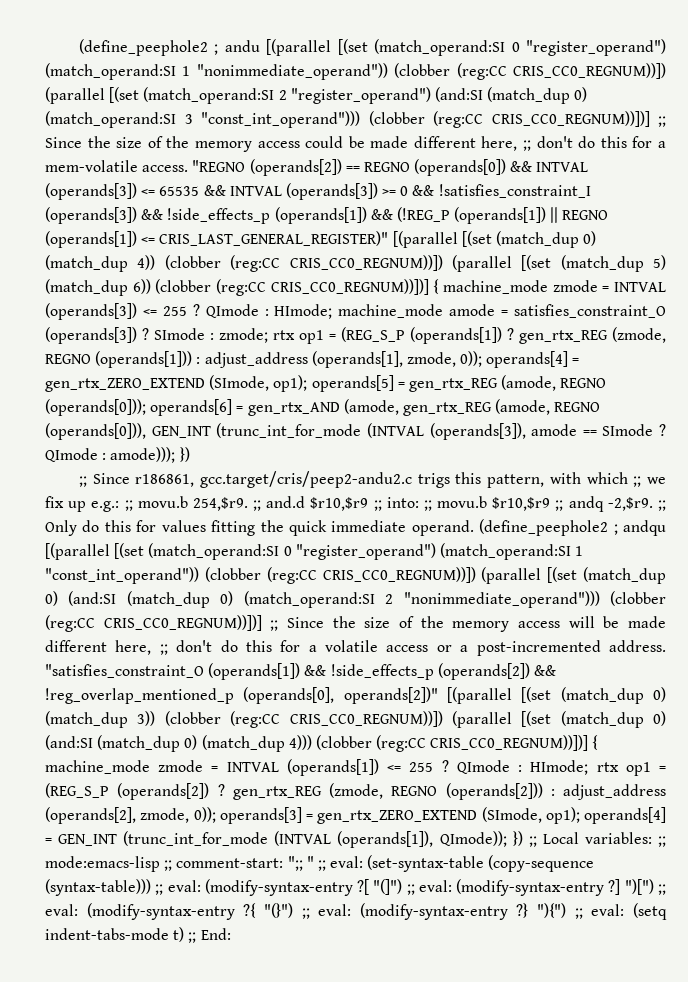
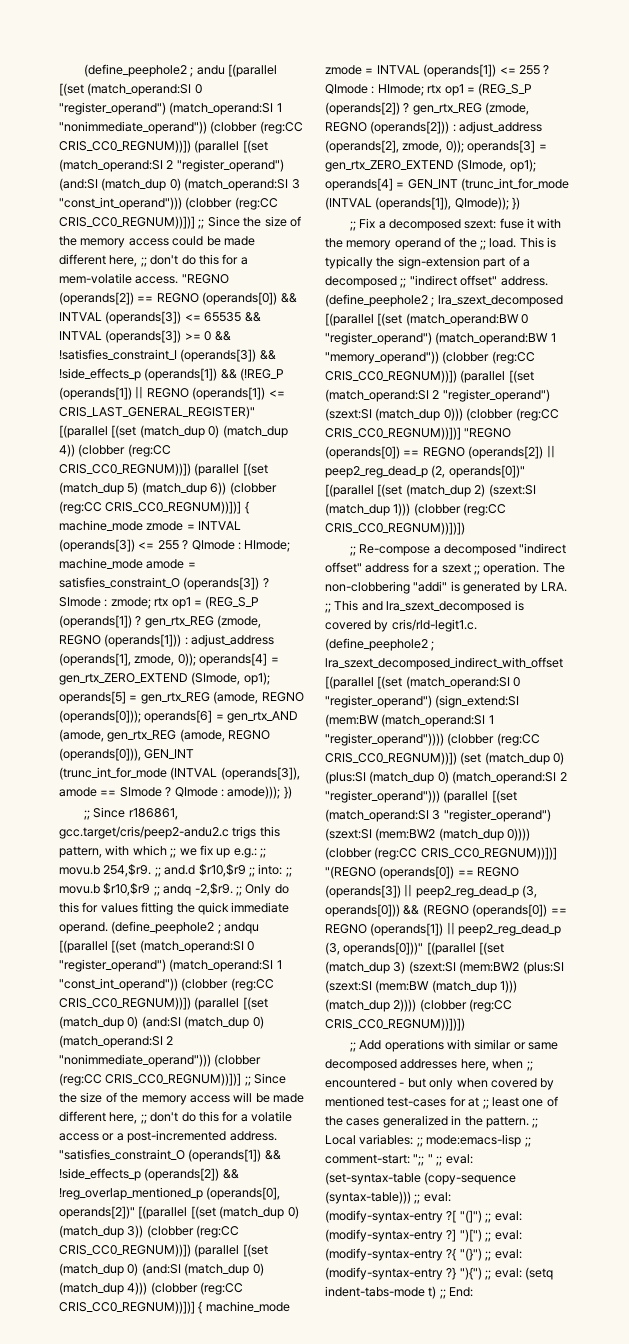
(523, 838) none -> [349,218,562,231] [325,237,556,250] [325,256,530,269] [325,275,548,288] [325,294,563,307] [325,313,529,326] [325,332,556,345] [325,351,535,364] [325,370,534,383] [325,389,550,402] [325,408,559,421] [325,427,512,440] [325,445,555,459] [325,465,525,478] [325,484,536,497] [325,503,507,516] [325,522,465,535] [349,543,567,556] [325,562,565,575] [325,581,567,594] [325,600,524,613] [325,619,477,632] [325,638,435,651] [325,657,563,670] [325,676,521,689] [325,695,520,708] [325,714,494,727] [325,733,540,746] [325,752,565,765] [325,771,567,784] [325,790,517,803] [325,809,551,822] [325,828,531,841] [325,847,557,860] [325,866,520,879] [325,884,538,898] [325,904,567,917] [325,922,562,936] [325,942,505,955] [325,961,564,974] [325,980,518,993] [325,999,513,1012] [325,1018,465,1031] [349,1039,559,1052] [325,1059,533,1071] [325,1078,555,1090] [325,1096,558,1109] [325,1115,529,1128] // ;; Fix a decomposed szext: fuse it with the memory operand of the ;; load. This is typically the sign-extension part of a decomposed ;; "indirect offset" address. (define_peephole2 ; lra_szext_decomposed [(parallel [(set (match_operand:BW 0 "register_operand") (match_operand:BW 1 "memory_operand")) (clobber (reg:CC CRIS_CC0_REGNUM))]) (parallel [(set (match_operand:SI 2 "register_operand") (szext:SI (match_dup 0))) (clobber (reg:CC CRIS_CC0_REGNUM))])] "REGNO (operands[0]) == REGNO (operands[2]) || peep2_reg_dead_p (2, operands[0])" [(parallel [(set (match_dup 2) (szext:SI (match_dup 1))) (clobber (reg:CC CRIS_CC0_REGNUM))])]) // ;; Re-compose a decomposed "indirect offset" address for a szext ;; operation. The non-clobbering "addi" is generated by LRA. ;; This and lra_szext_decomposed is covered by cris/rld-legit1.c. (define_peephole2 ; lra_szext_decomposed_indirect_with_offset [(parallel [(set (match_operand:SI 0 "register_operand") (sign_extend:SI (mem:BW (match_operand:SI 1 "register_operand")))) (clobber (reg:CC CRIS_CC0_REGNUM))]) (set (match_dup 0) (plus:SI (match_dup 0) (match_operand:SI 2 "register_operand"))) (parallel [(set (match_operand:SI 3 "register_operand") (szext:SI (mem:BW2 (match_dup 0)))) (clobber (reg:CC CRIS_CC0_REGNUM))])] "(REGNO (operands[0]) == REGNO (operands[3]) || peep2_reg_dead_p (3, operands[0])) && (REGNO (operands[0]) == REGNO (operands[1]) || peep2_reg_dead_p (3, operands[0]))" [(parallel [(set (match_dup 3) (szext:SI (mem:BW2 (plus:SI (szext:SI (mem:BW (match_dup 1))) (match_dup 2)))) (clobber (reg:CC CRIS_CC0_REGNUM))])]) // ;; Add operations with similar or same decomposed addresses here, when ;; encountered - but only when covered by mentioned test-cases for at ;; least one of the cases generalized in the pattern.

